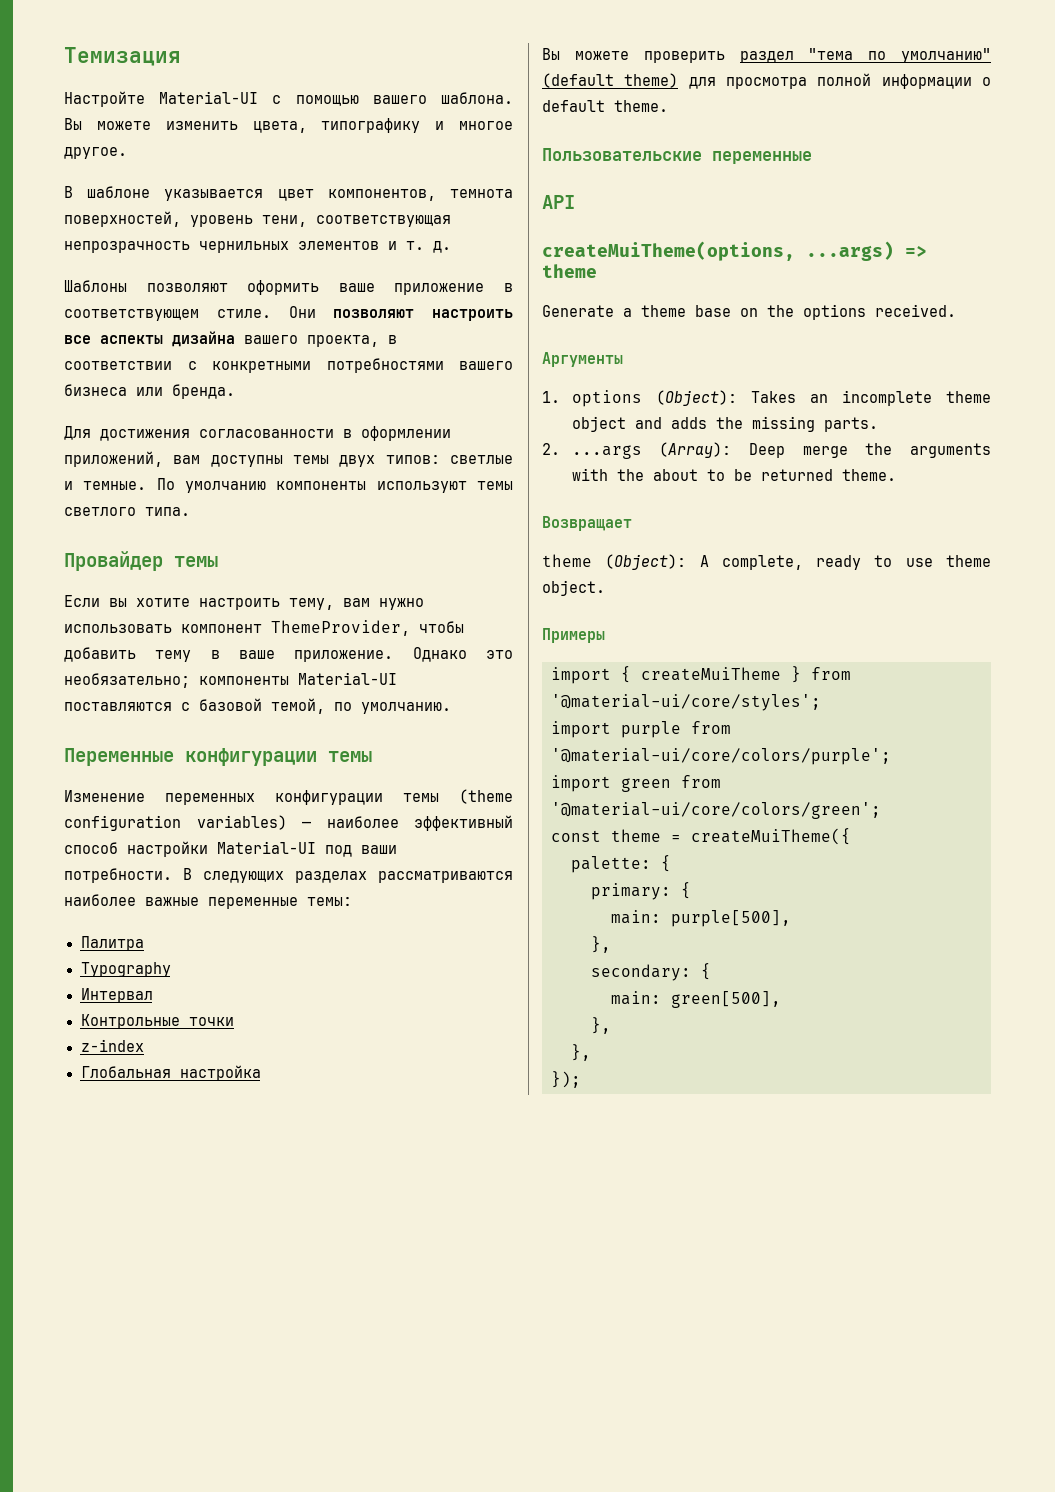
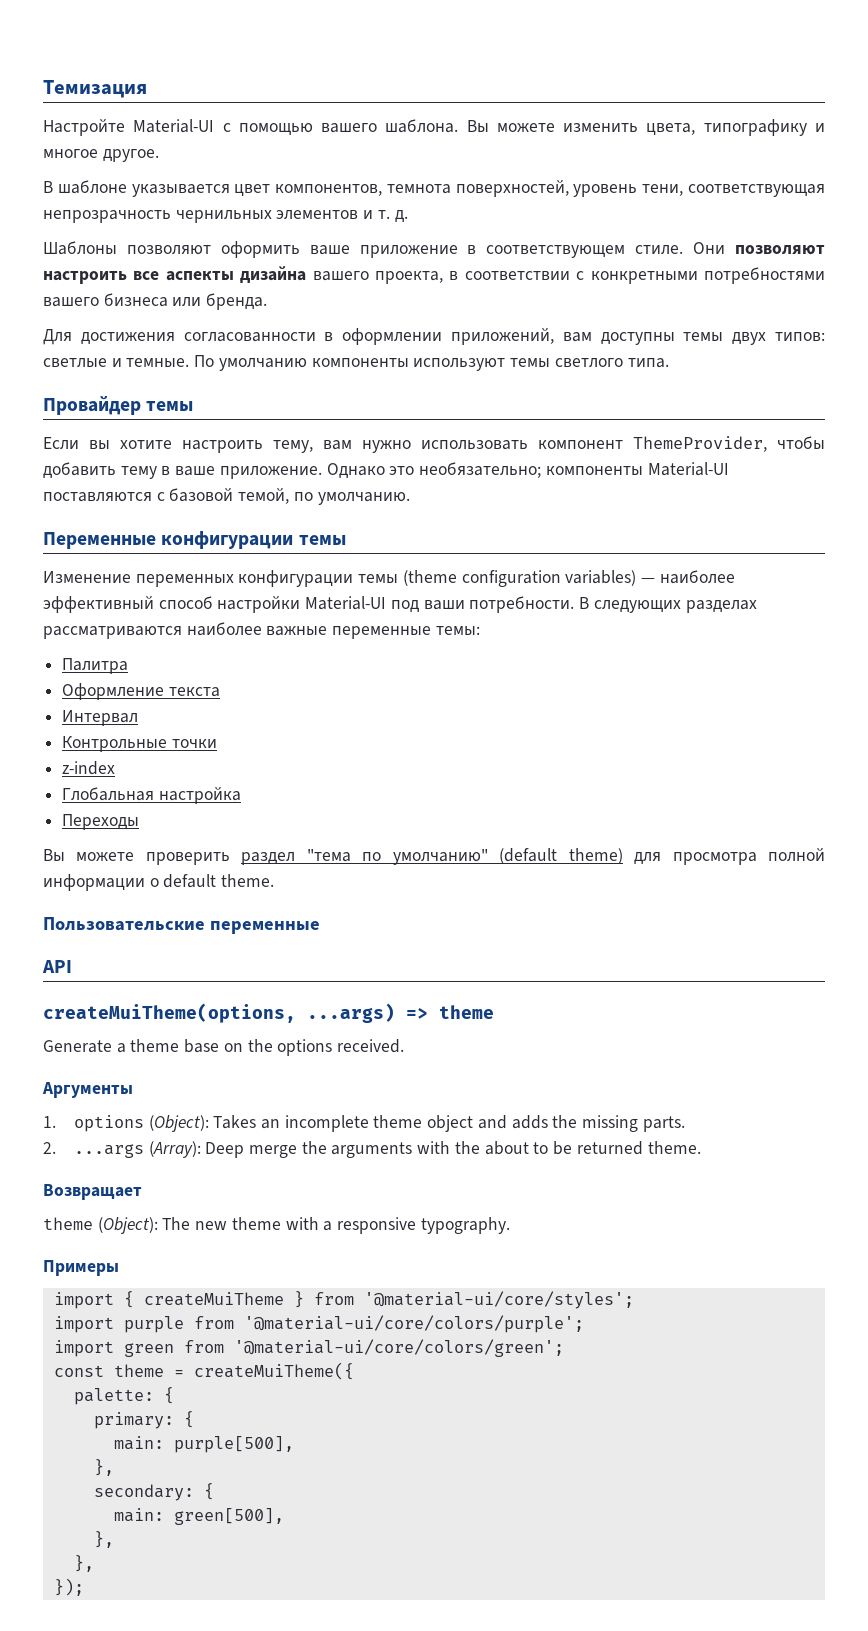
[80,962,171,977] Typography -> [62,683,220,700] Оформление текста
(261, 1073) none -> [62,814,140,830] // Переходы
[699,555,991,570] [542,580,605,596] A complete, ready to use theme object. -> [162,1217,510,1234] The new theme with a responsive typography.

